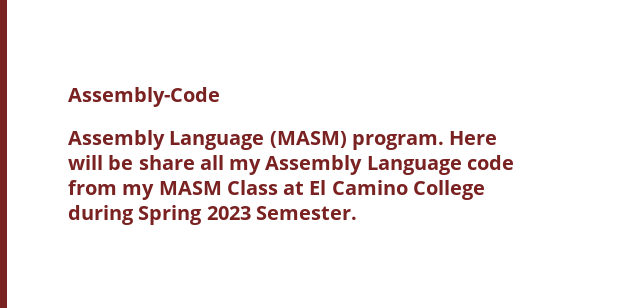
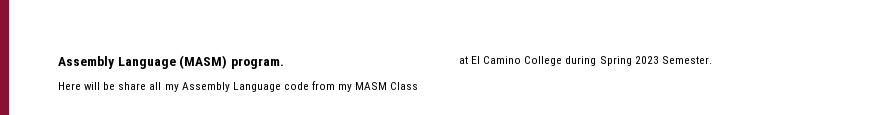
[68,87,220,107] Assembly-Code // -> (58, 62) none
(444, 142) none -> (284, 63) //

